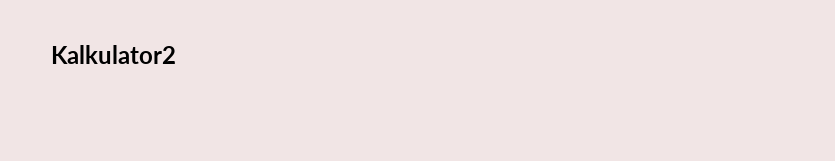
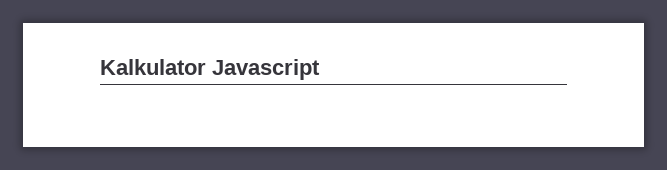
[51,45,176,64] Kalkulator2 -> [100,59,320,80] Kalkulator Javascript

